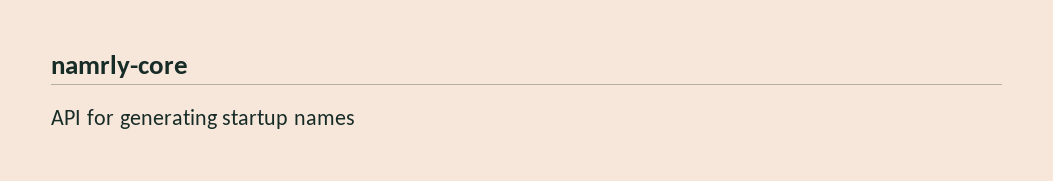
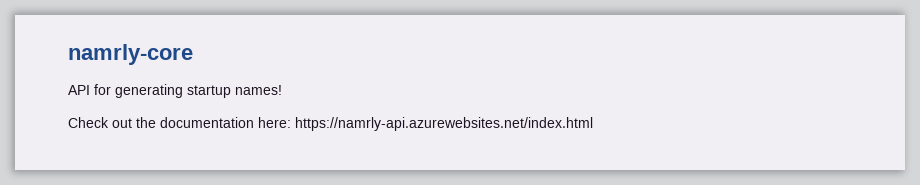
[294,114,356,125] names -> [235,85,282,95] [68,117,593,131] names! // Check out the documentation here: https://namrly-api.azurewebsites.net/index.html

